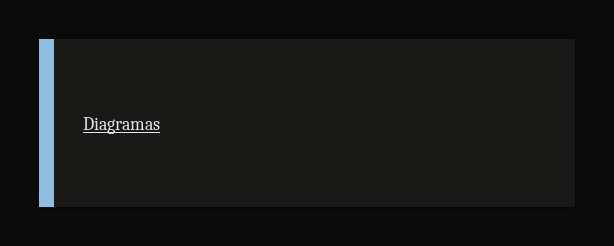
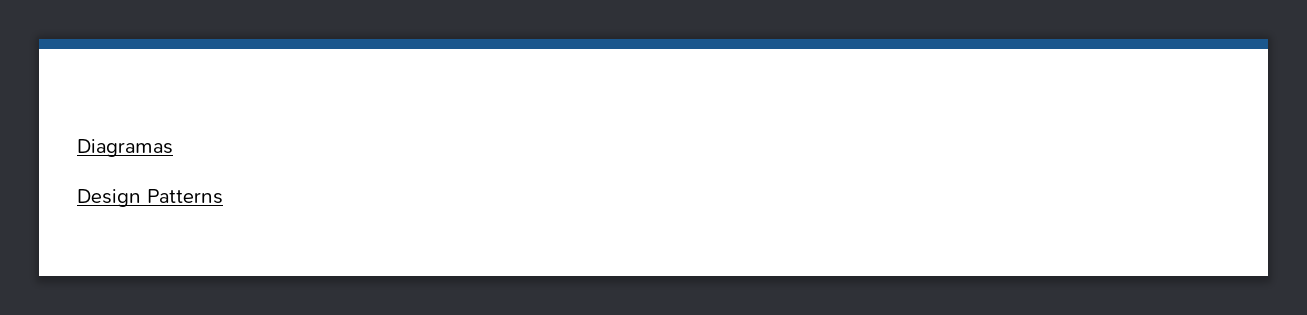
(160, 125) none -> [77,189,223,207] // Design Patterns

